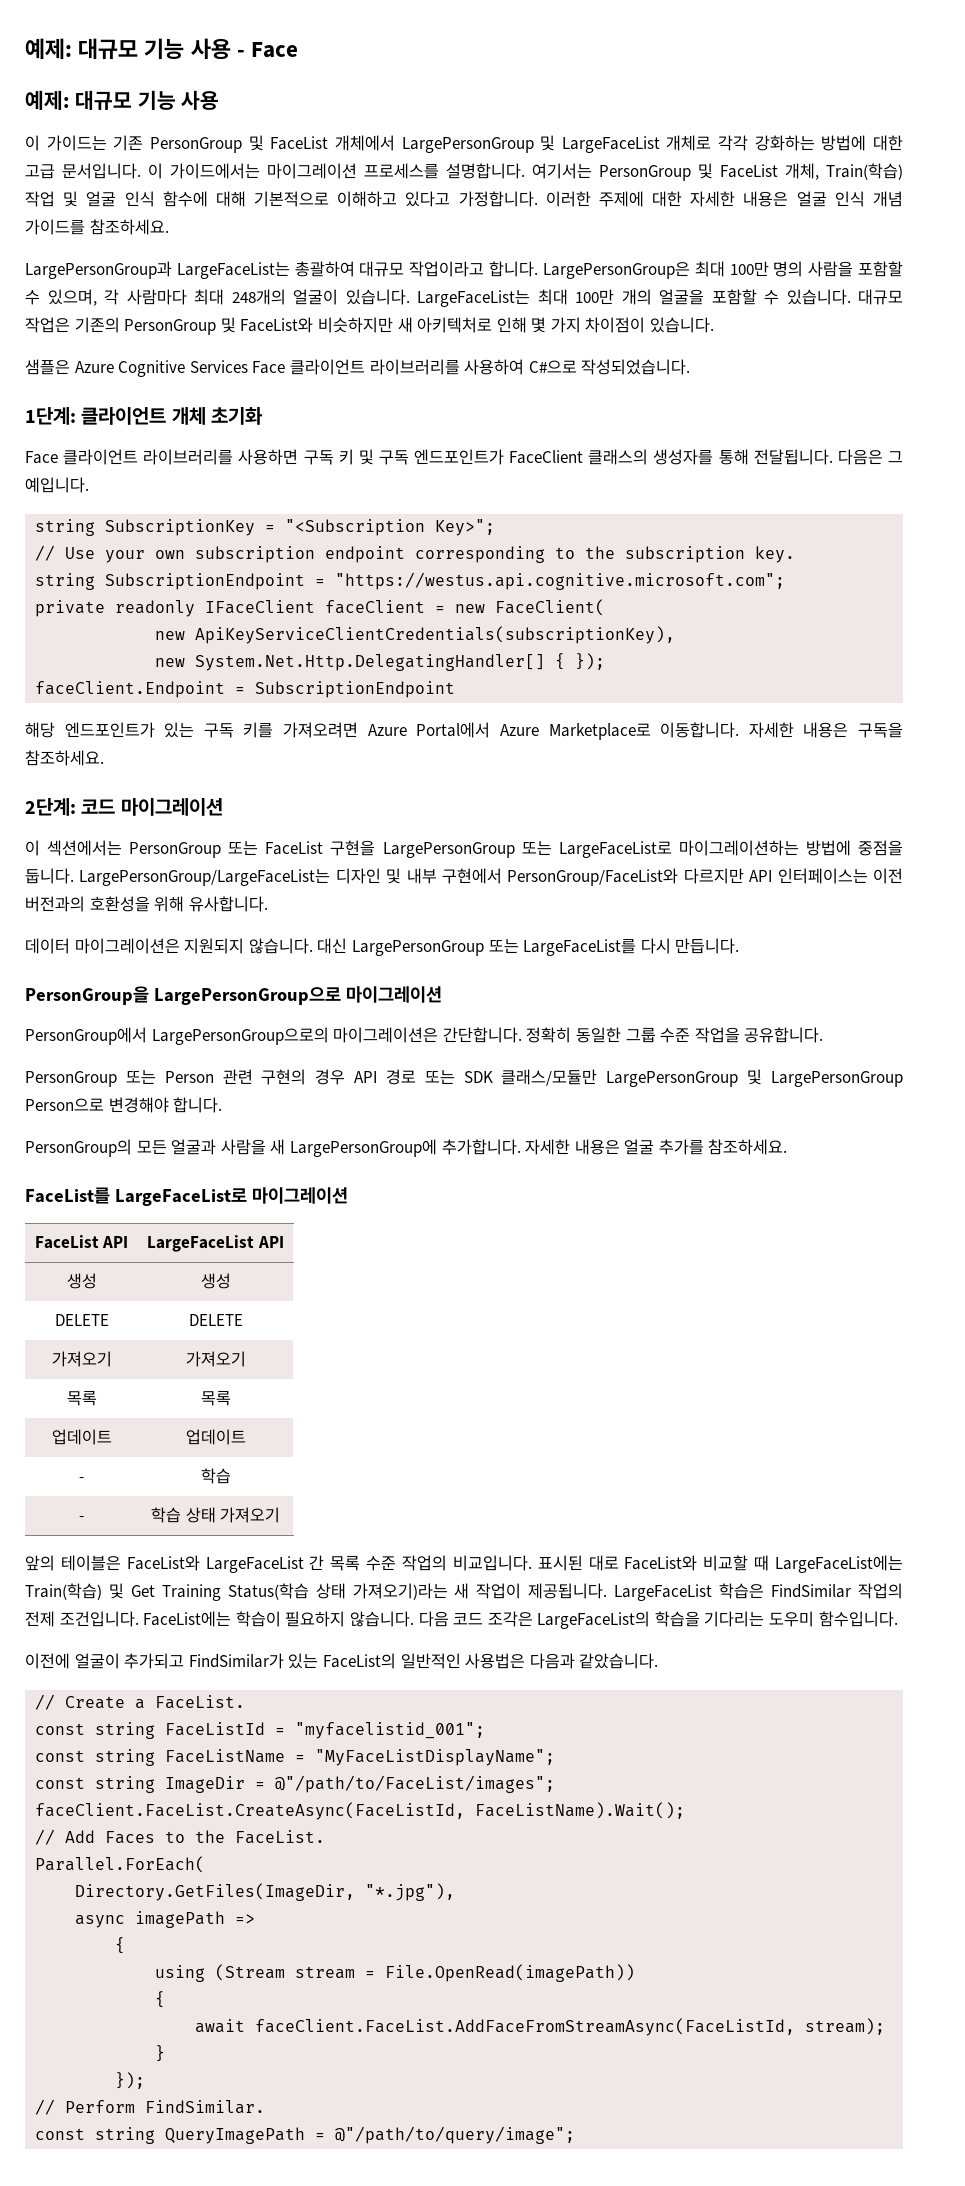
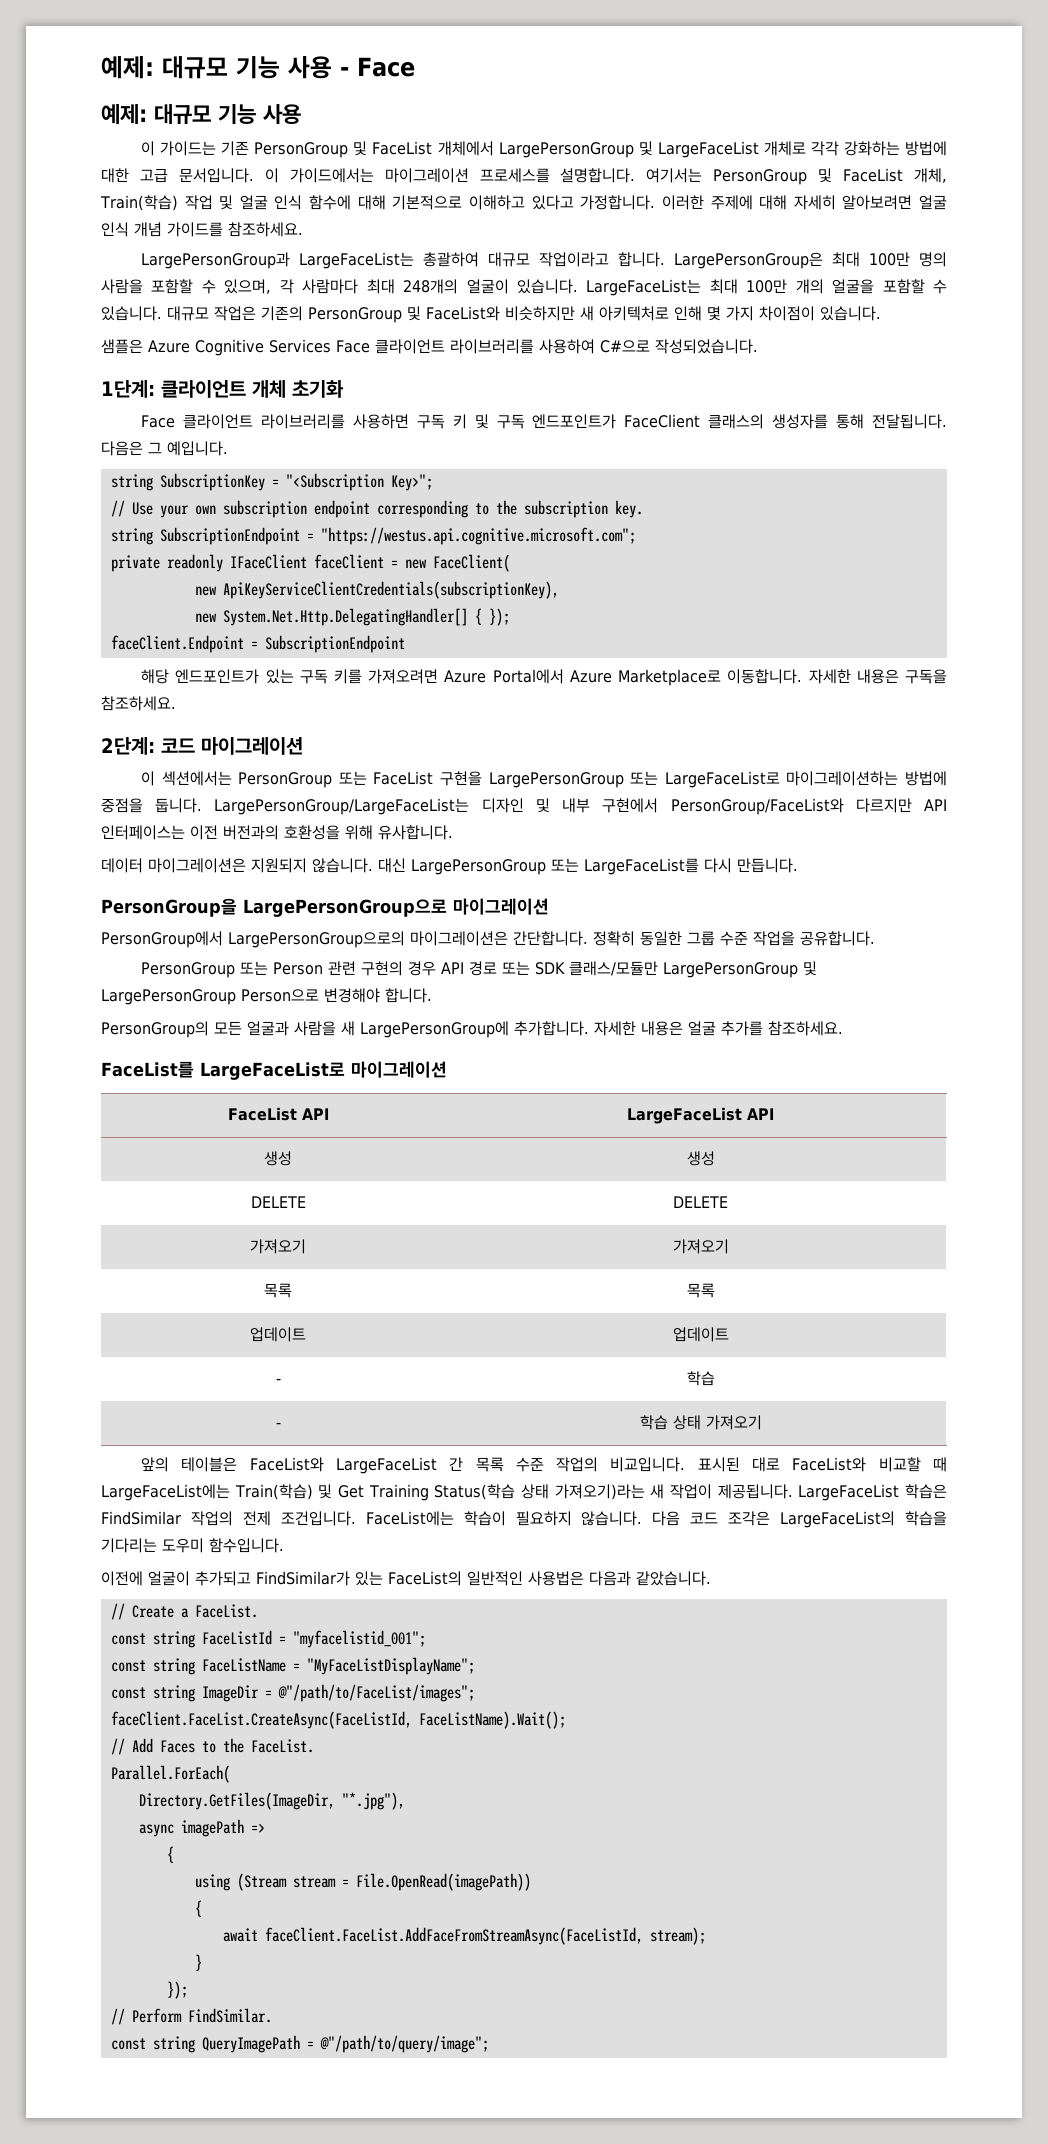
[652,191,789,207] 대한 자세한 내용은 -> [759,195,913,210] 대해 자세히 알아보려면

